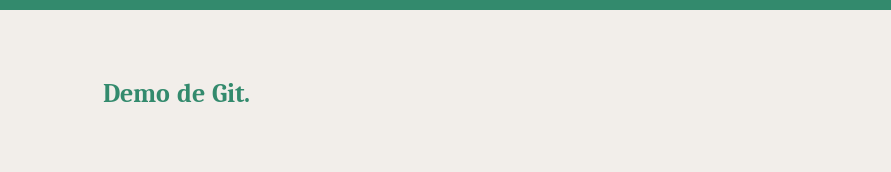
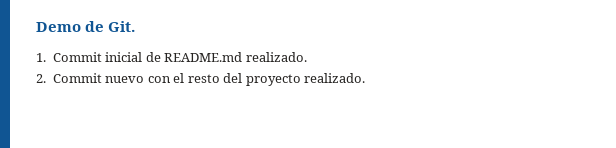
(250, 92) none -> [36,52,307,62] [36,73,366,86] // 1. Commit inicial de README.md realizado. // 2. Commit nuevo con el resto del proyecto realizado.

